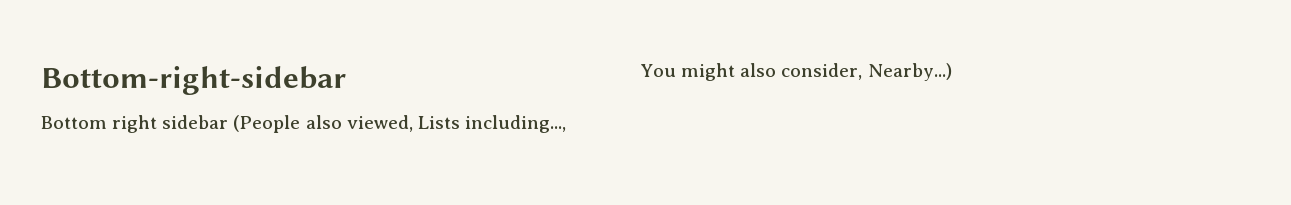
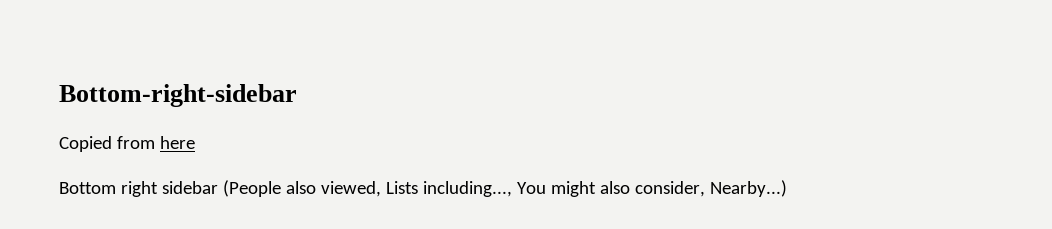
(346, 80) none -> [59,136,195,152] // Copied from here

